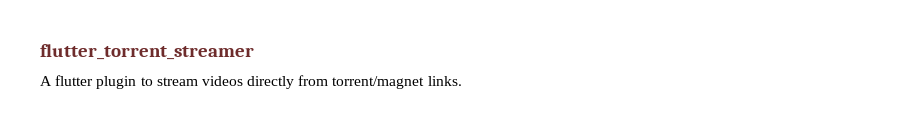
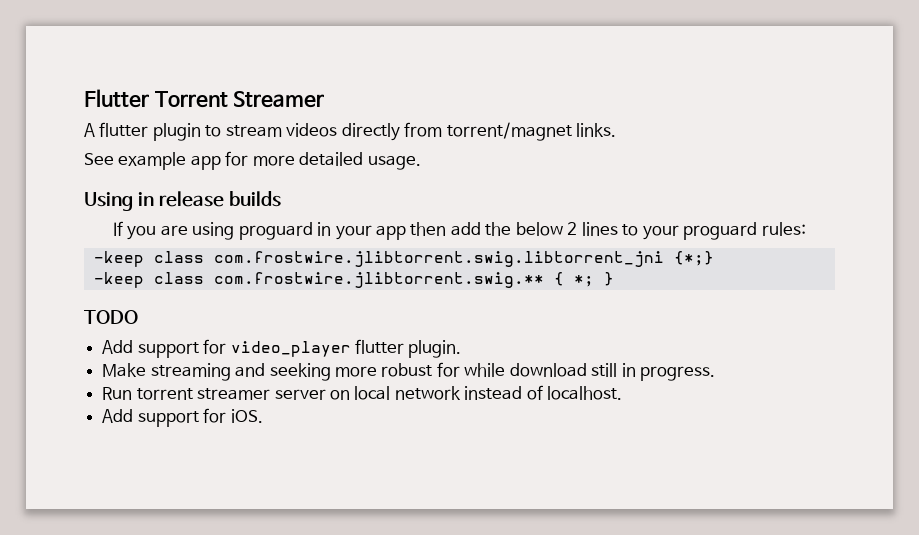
[40,44,254,60] flutter_torrent_streamer -> [84,89,325,108] Flutter Torrent Streamer
(462, 81) none -> [84,151,421,170] [84,191,282,211] [112,221,806,240] [93,251,714,267] [93,272,614,288] [84,310,138,324] [102,339,462,358] [102,362,716,381] [102,385,623,400] [102,408,263,427] // See example app for more detailed usage. // Using in release builds // If you are using proguard in your app then add the below 2 lines to your proguard rules: // -keep class com.frostwire.jlibtorrent.swig.libtorrent_jni {*;} // -keep class com.frostwire.jlibtorrent.swig.** { *; } // TODO // Add support for video_player flutter plugin. // Make streaming and seeking more robust for while download still in progress. // Run torrent streamer server on local network instead of localhost. // Add support for iOS.

